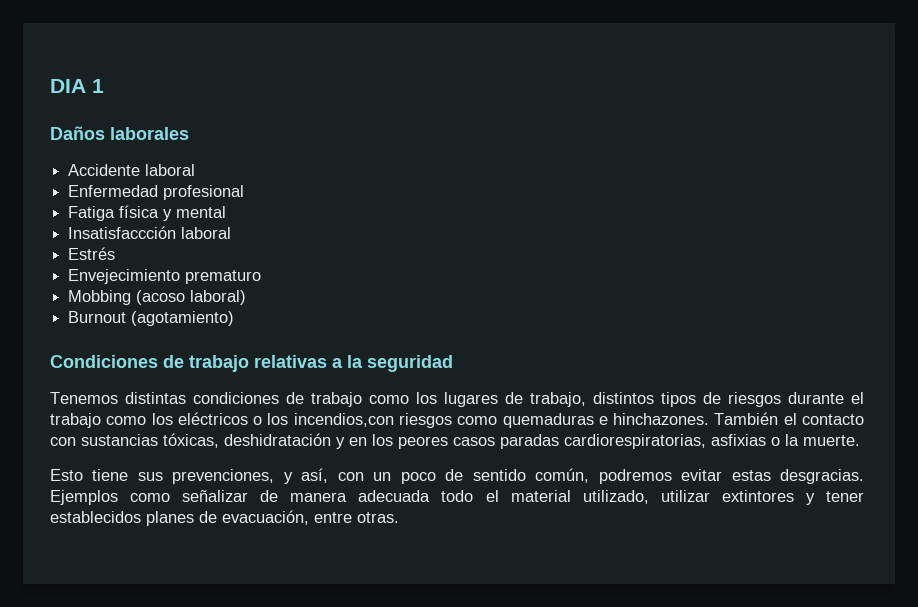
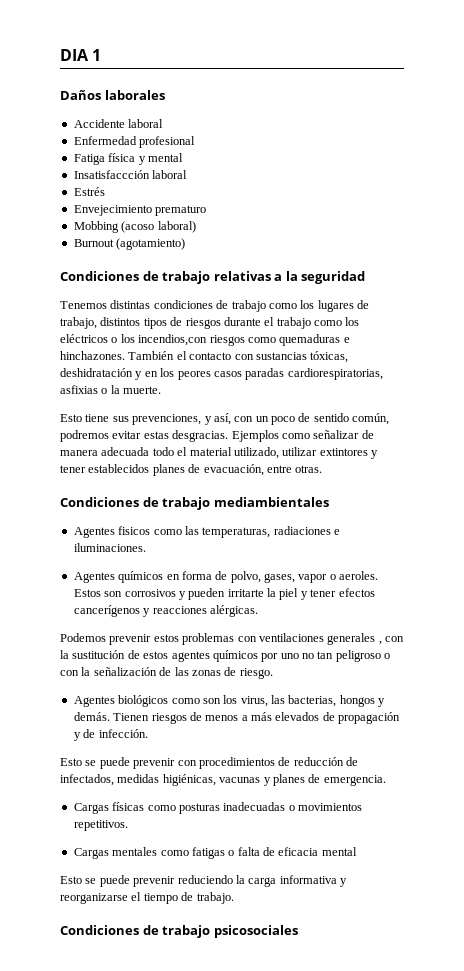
(399, 517) none -> [60,497,329,510] [73,526,340,538] [73,543,146,552] [73,571,379,583] [73,588,375,600] [73,605,258,617] [60,633,404,645] [60,650,391,662] [60,667,273,679] [73,695,386,707] [73,712,401,724] [73,729,148,741] [60,757,358,769] [60,774,386,786] [73,802,362,814] [73,820,128,831] [73,847,357,859] [60,875,347,887] [60,892,234,904] [60,925,298,938] // Condiciones de trabajo mediambientales // Agentes fisicos como las temperaturas, radiaciones e iluminaciones. // Agentes químicos en forma de polvo, gases, vapor o aeroles. Estos son corrosivos y pueden irritarte la piel y tener efectos cancerígenos y reacciones alérgicas. // Podemos prevenir estos problemas con ventilaciones generales , con la sustitución de estos agentes químicos por uno no tan peligroso o con la señalización de las zonas de riesgo. // Agentes biológicos como son los virus, las bacterias, hongos y demás. Tienen riesgos de menos a más elevados de propagación y de infección. // Esto se puede prevenir con procedimientos de reducción de infectados, medidas higiénicas, vacunas y planes de emergencia. // Cargas físicas como posturas inadecuadas o movimientos repetitivos. // Cargas mentales como fatigas o falta de eficacia mental // Esto se puede prevenir reduciendo la carga informativa y reorganizarse el tiempo de trabajo. // Condiciones de trabajo psicosociales

